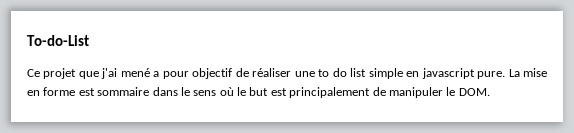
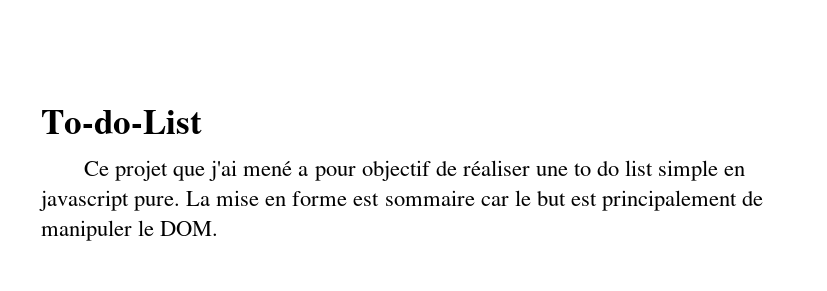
[152,87,234,96] dans le sens où -> [480,196,509,206] car

